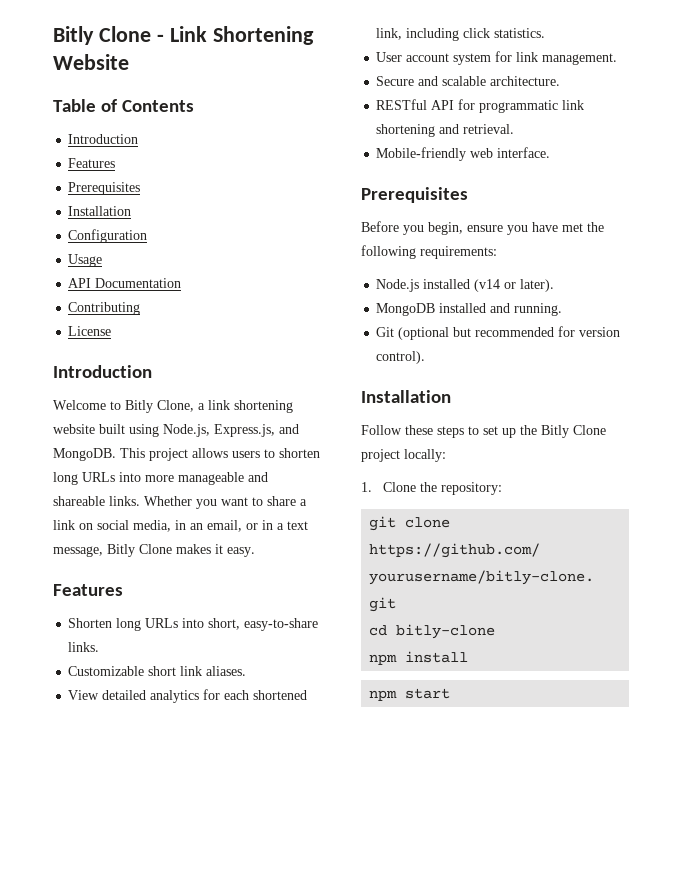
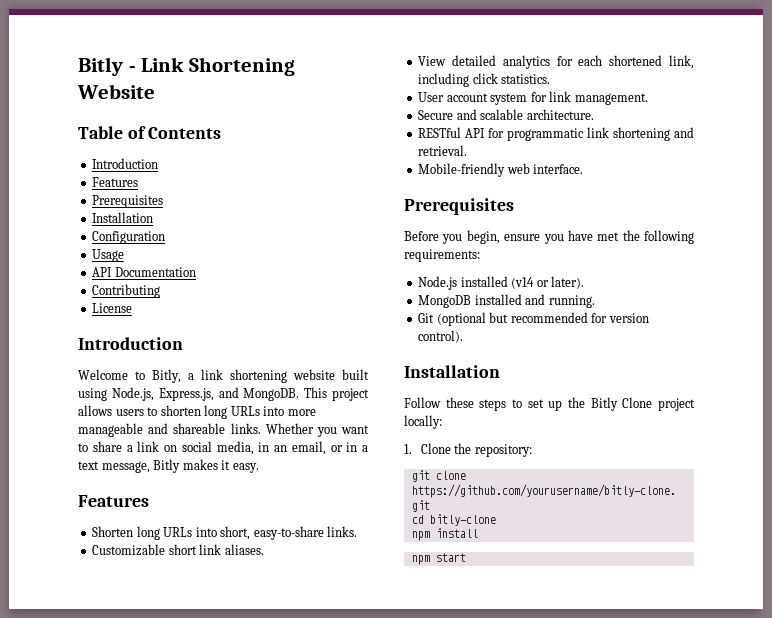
[53,26,151,45] Bitly Clone -> [78,57,123,76] Bitly
[125,400,194,413] Bitly Clone, -> [152,369,181,383] Bitly,
[139,544,172,554] Clone -> (181, 466) none

